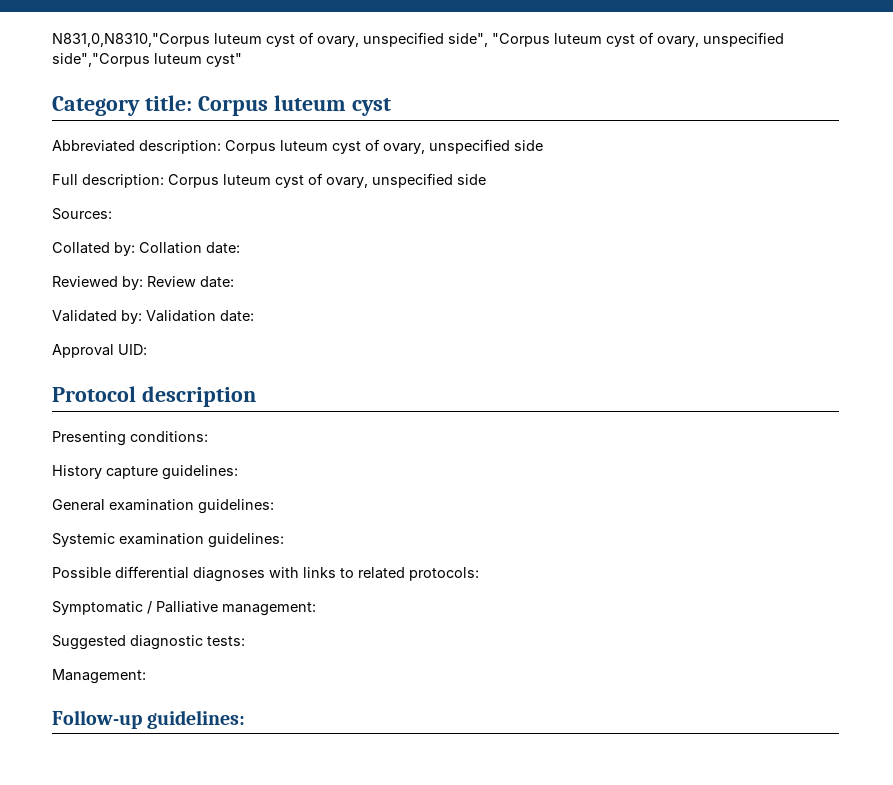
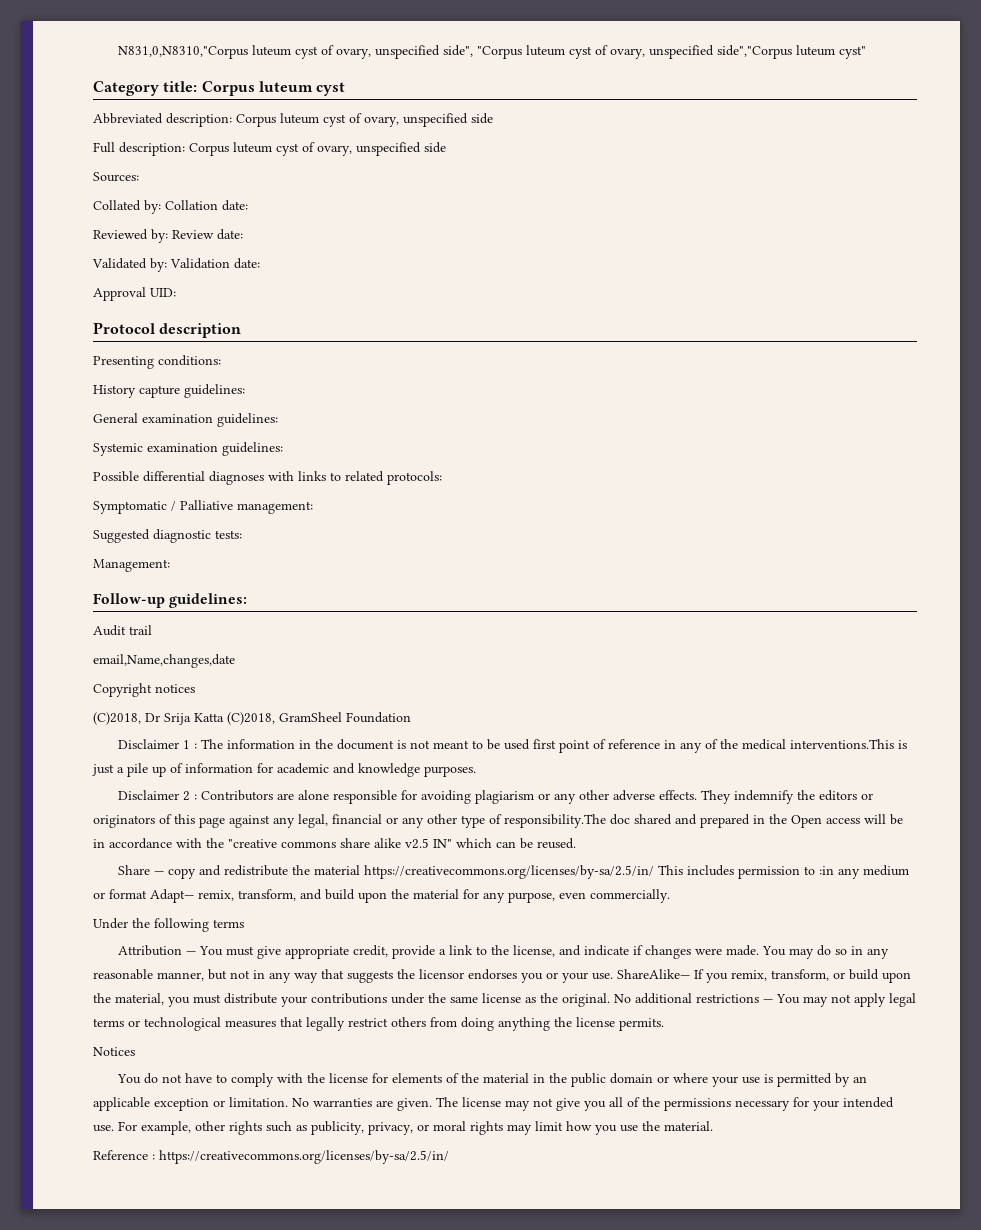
(246, 719) none -> [93,625,152,636] [93,654,235,668] [93,683,195,697] [93,712,411,725] [117,739,907,753] [92,763,476,777] [117,790,873,804] [93,814,903,828] [93,838,576,849] [117,865,909,879] [93,889,670,903] [93,918,244,932] [117,945,889,959] [93,969,911,983] [93,993,916,1007] [93,1017,664,1031] [93,1047,135,1056] [116,1073,867,1087] [93,1097,894,1111] [93,1121,713,1135] [93,1150,449,1164] // Audit trail // email,Name,changes,date // Copyright notices // (C)2018, Dr Srija Katta (C)2018, GramSheel Foundation // Disclaimer 1 : The information in the document is not meant to be used first point of reference in any of the medical interventions.This is just a pile up of information for academic and knowledge purposes. // Disclaimer 2 : Contributors are alone responsible for avoiding plagiarism or any other adverse effects. They indemnify the editors or originators of this page against any legal, financial or any other type of responsibility.The doc shared and prepared in the Open access will be in accordance with the "creative commons share alike v2.5 IN" which can be reused. // Share — copy and redistribute the material https://creativecommons.org/licenses/by-sa/2.5/in/ This includes permission to :in any medium or format Adapt— remix, transform, and build upon the material for any purpose, even commercially. // Under the following terms // Attribution — You must give appropriate credit, provide a link to the license, and indicate if changes were made. You may do so in any reasonable manner, but not in any way that suggests the licensor endorses you or your use. ShareAlike— If you remix, transform, or build upon the material, you must distribute your contributions under the same license as the original. No additional restrictions — You may not apply legal terms or technological measures that legally restrict others from doing anything the license permits. // Notices // You do not have to comply with the license for elements of the material in the public domain or where your use is permitted by an applicable exception or limitation. No warranties are given. The license may not give you all of the permissions necessary for your intended use. For example, other rights such as publicity, privacy, or moral rights may limit how you use the material. // Reference : https://creativecommons.org/licenses/by-sa/2.5/in/

